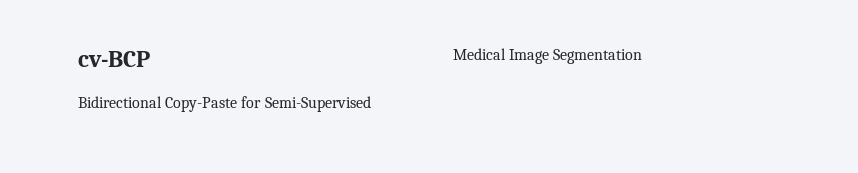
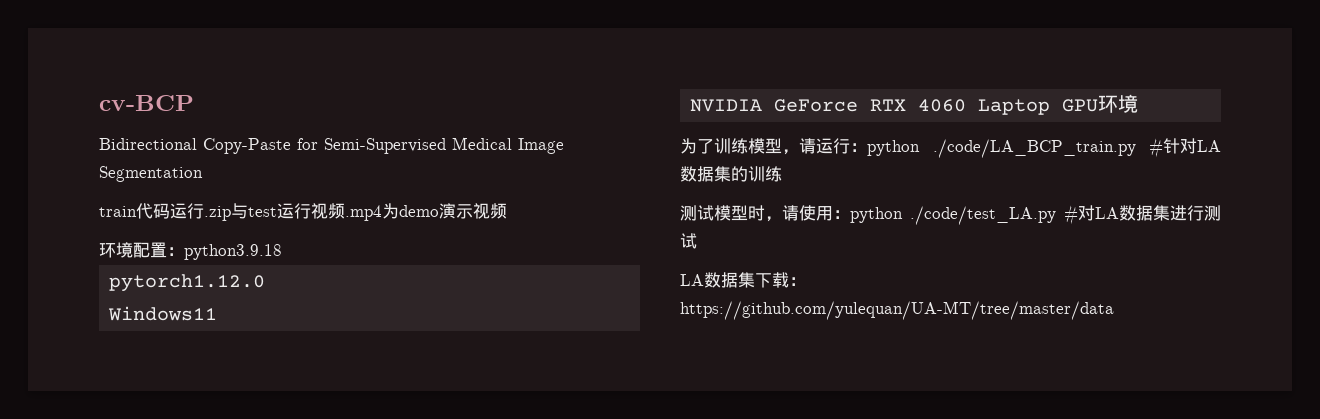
(643, 56) none -> [99,203,507,221] [99,242,282,260] [109,274,266,292] [108,306,218,321] [690,94,1139,115] [680,138,1221,158] [680,166,782,182] [680,205,1221,225] [680,233,697,249] [680,272,806,288] [680,301,1114,320] // train代码运行.zip与test运行视频.mp4为demo演示视频 // 环境配置：python3.9.18 // pytorch1.12.0 // Windows11 // NVIDIA GeForce RTX 4060 Laptop GPU环境 // 为了训练模型，请运行：python ./code/LA_BCP_train.py #针对LA数据集的训练 // 测试模型时，请使用：python ./code/test_LA.py #对LA数据集进行测试 // LA数据集下载：https://github.com/yulequan/UA-MT/tree/master/data

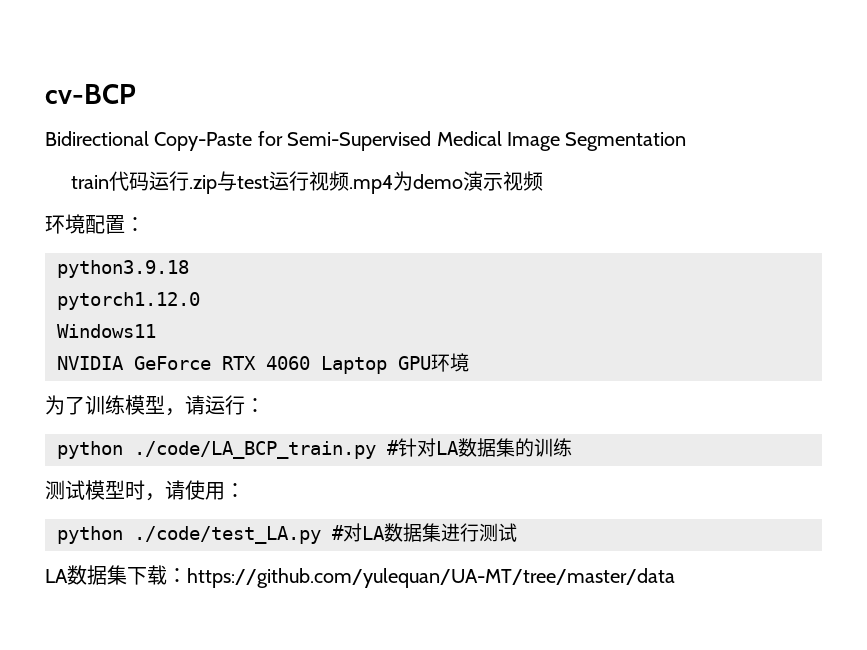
(184, 251) none -> (145, 224) //
(867, 147) none -> (265, 405) //
(850, 214) none -> (245, 490) //

